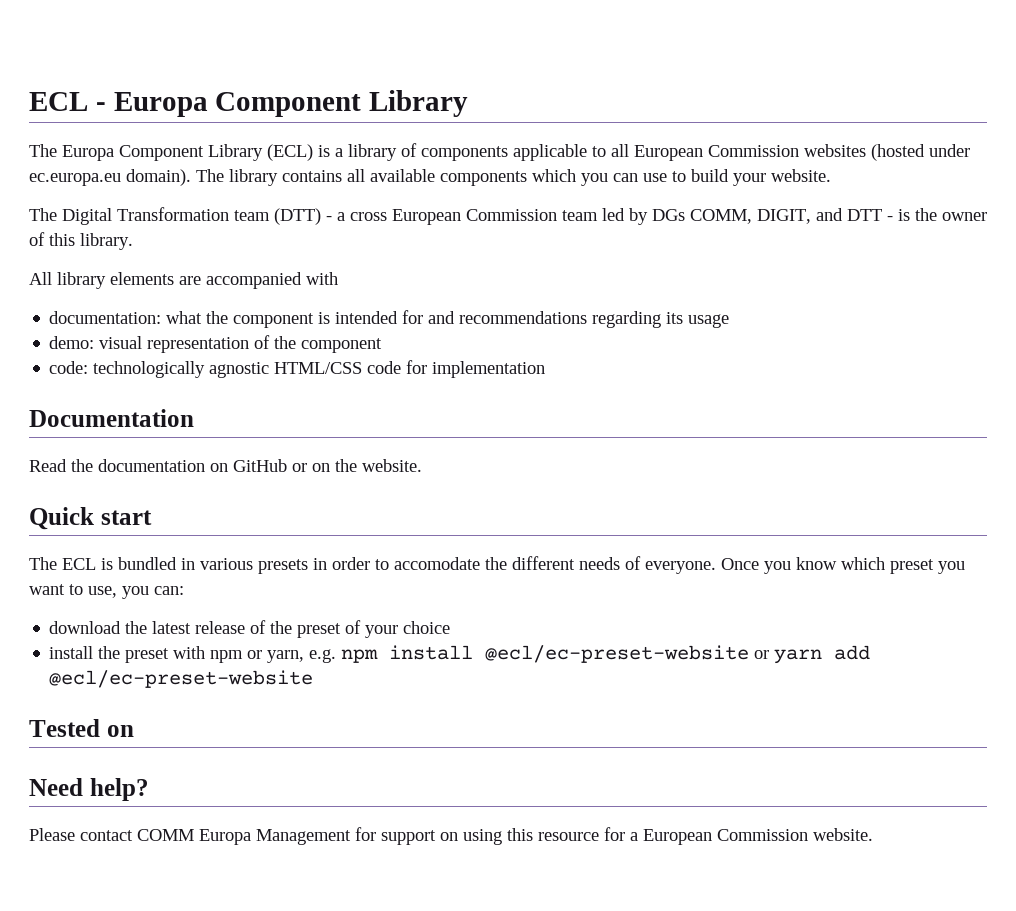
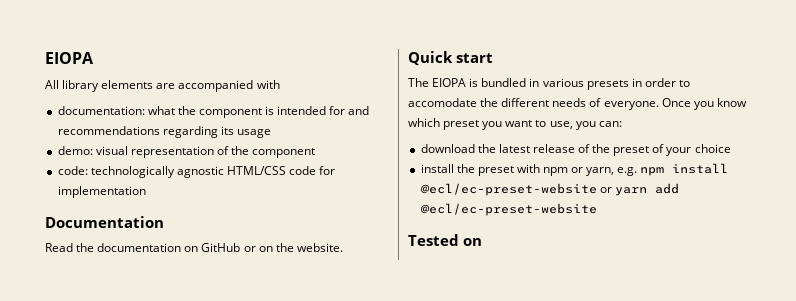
[29,90,469,117] [29,143,970,161] [29,169,831,186] [29,207,987,225] [29,232,133,250] ECL - Europa Component Library // The Europa Component Library (ECL) is a library of components applicable to all European Commission websites (hosted under ec.europa.eu domain). The library contains all available components which you can use to build your website. // The Digital Transformation team (DTT) - a cross European Commission team led by DGs COMM, DIGIT, and DTT - is the owner of this library. -> [45,52,94,64] EIOPA
[62,558,96,570] ECL -> [432,78,467,87] EIOPA
[29,778,149,801] [29,827,873,845] // Need help? // Please contact COMM Europa Management for support on using this resource for a European Commission website. -> (482, 242) none

